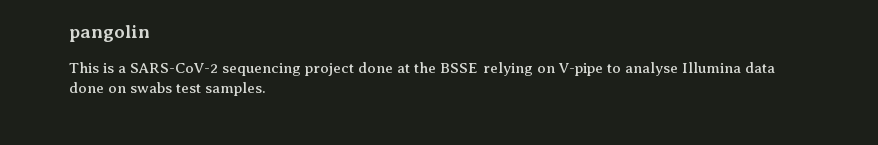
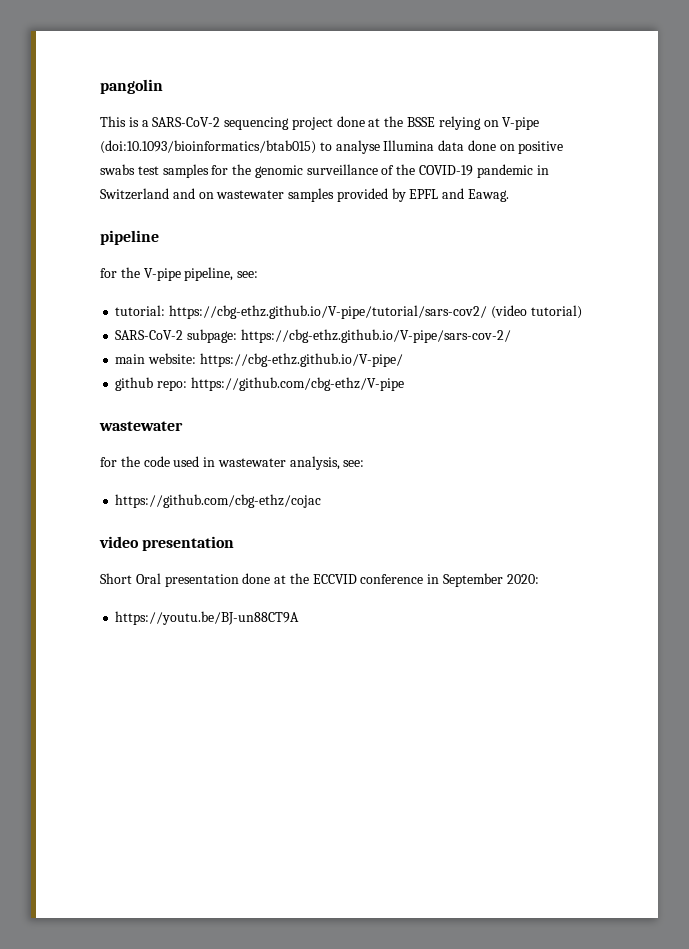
(603, 69) none -> [100,140,316,154] (doi:10.1093/bioinformatics/btab015)
(127, 89) none -> [518,141,564,154] positive
[205,82,267,96] samples. -> [162,164,549,178] [100,188,510,202] [100,230,159,245] [100,267,259,281] [115,305,582,319] [115,329,511,343] [115,353,403,367] [115,377,404,391] [99,421,183,431] [100,456,365,470] [115,494,322,508] [99,536,235,551] [100,573,539,587] [115,611,300,625] samples for the genomic surveillance of the COVID-19 pandemic in Switzerland and on wastewater samples provided by EPFL and Eawag. // pipeline // for the V-pipe pipeline, see: // tutorial: https://cbg-ethz.github.io/V-pipe/tutorial/sars-cov2/ (video tutorial) // SARS-CoV-2 subpage: https://cbg-ethz.github.io/V-pipe/sars-cov-2/ // main website: https://cbg-ethz.github.io/V-pipe/ // github repo: https://github.com/cbg-ethz/V-pipe // wastewater // for the code used in wastewater analysis, see: // https://github.com/cbg-ethz/cojac // video presentation // Short Oral presentation done at the ECCVID conference in September 2020: // https://youtu.be/BJ-un88CT9A

